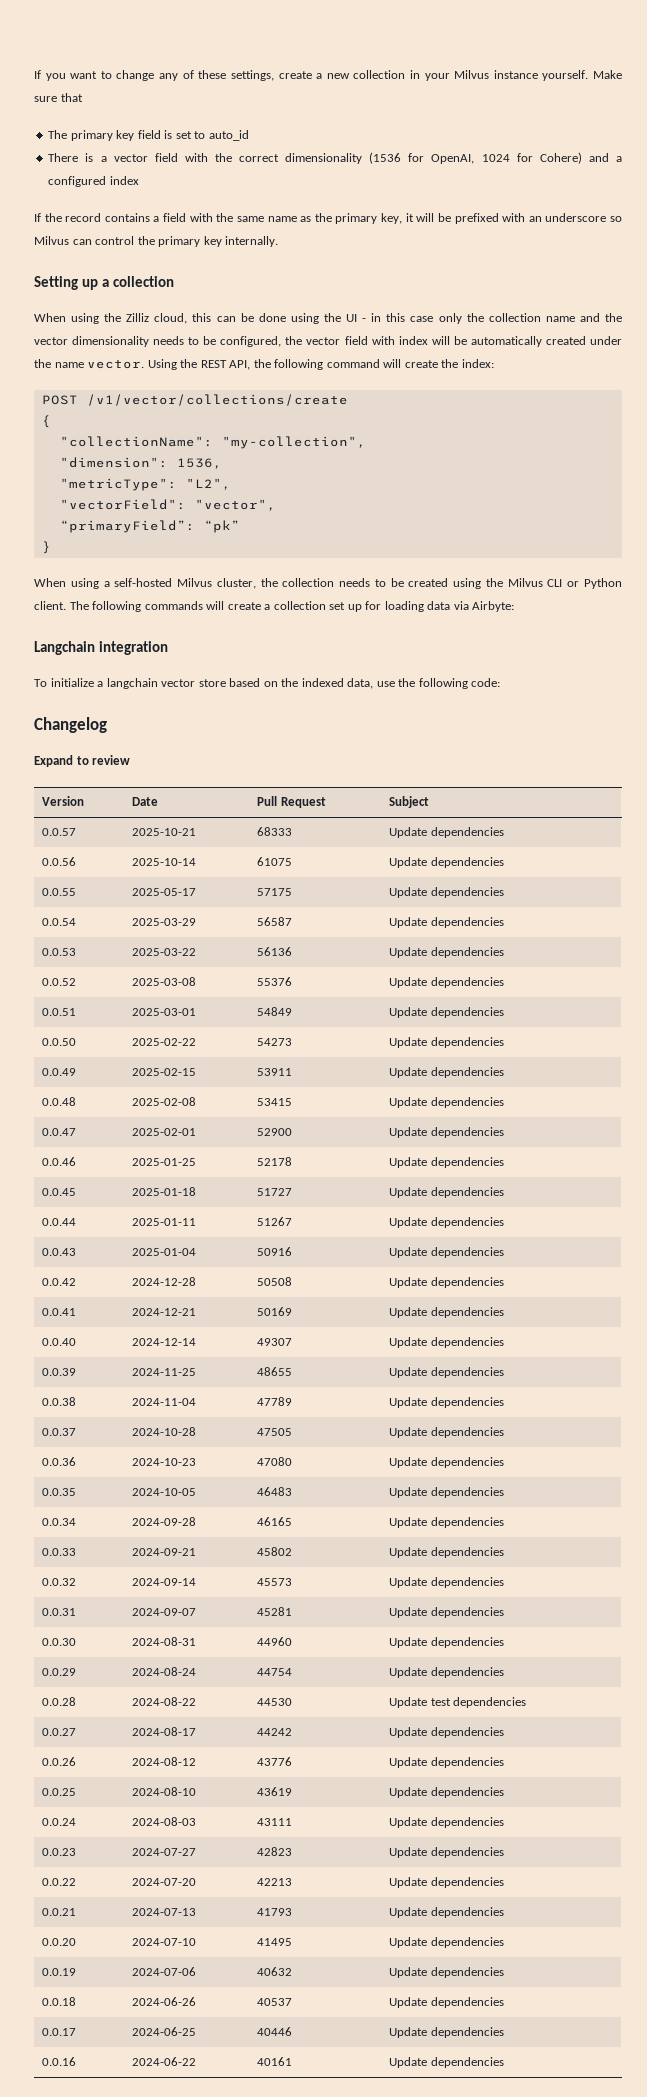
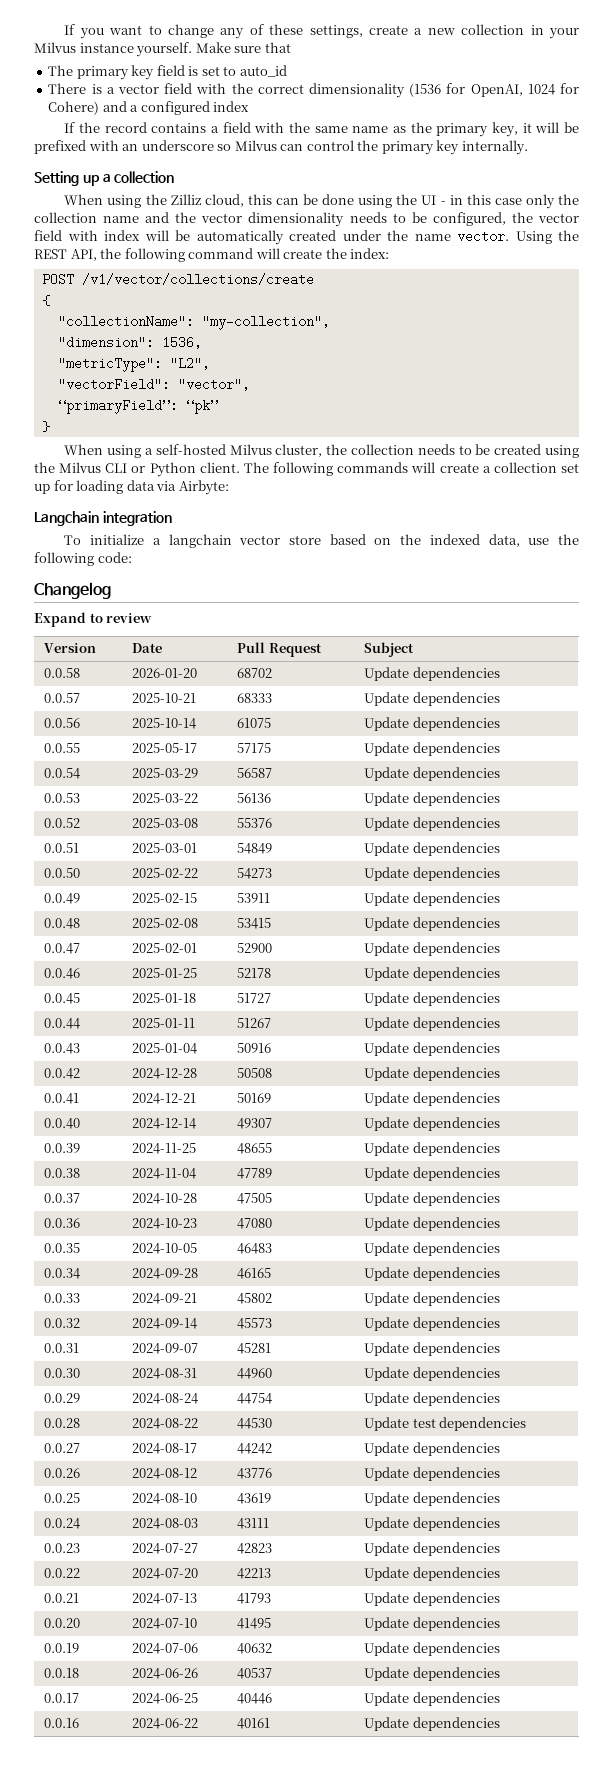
(430, 802) none -> [44,668,81,678] [132,668,198,678] [237,668,273,678] [364,667,500,681] // 0.0.58 | 2026-01-20 | 68702 | Update dependencies

